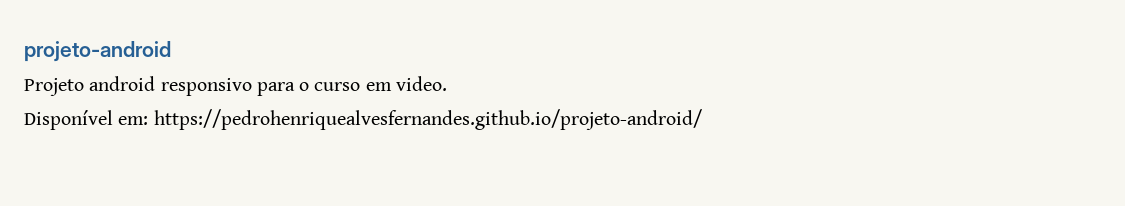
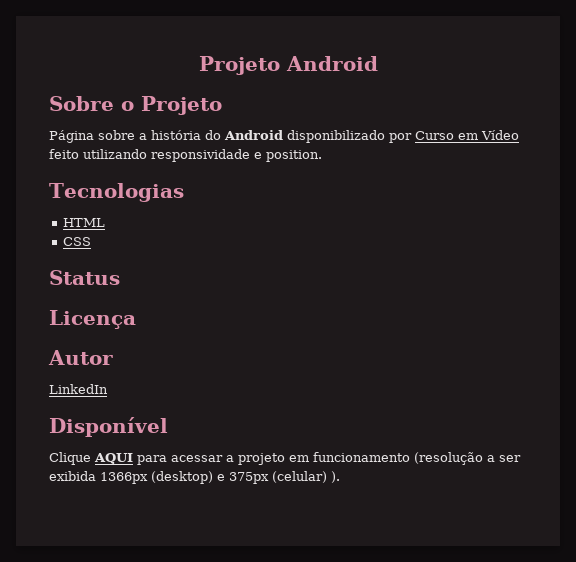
[24,41,171,62] [24,76,447,96] [24,109,702,130] projeto-android // Projeto android responsivo para o curso em video. // Disponível em: https://pedrohenriquealvesfernandes.github.io/projeto-android/ -> [198,56,378,75] [49,96,222,115] [49,130,519,143] [49,149,322,162] [49,183,184,202] [62,218,105,227] [62,237,91,246] [49,270,120,285] [49,310,136,329] [48,350,113,365] [49,384,108,394] [49,417,168,437] [49,452,521,465] [49,471,340,484] Projeto Android // Sobre o Projeto // Página sobre a história do Android disponibilizado por Curso em Vídeo feito utilizando responsividade e position. // Tecnologias // HTML // CSS // Status // Licença // Autor // LinkedIn // Disponível // Clique AQUI para acessar a projeto em funcionamento (resolução a ser exibida 1366px (desktop) e 375px (celular) ).

